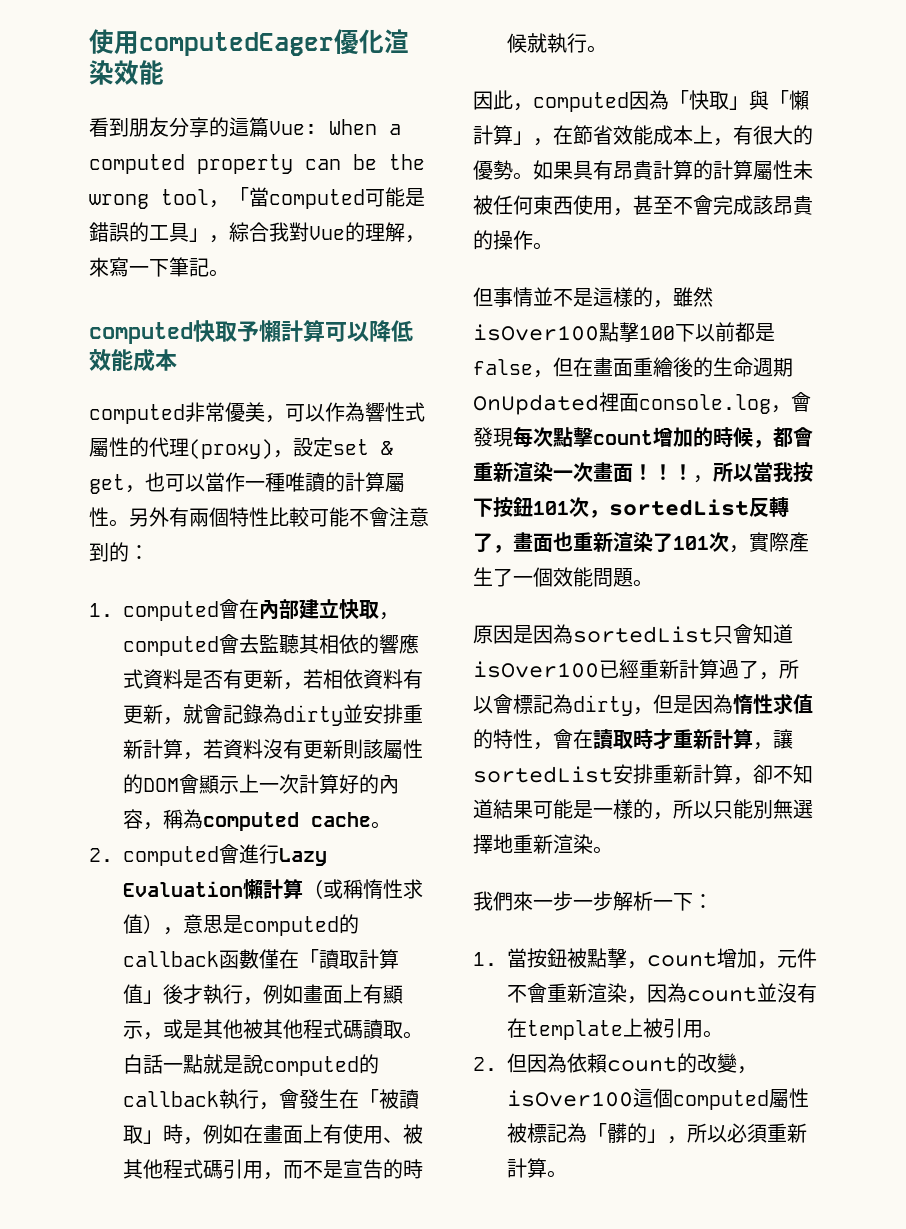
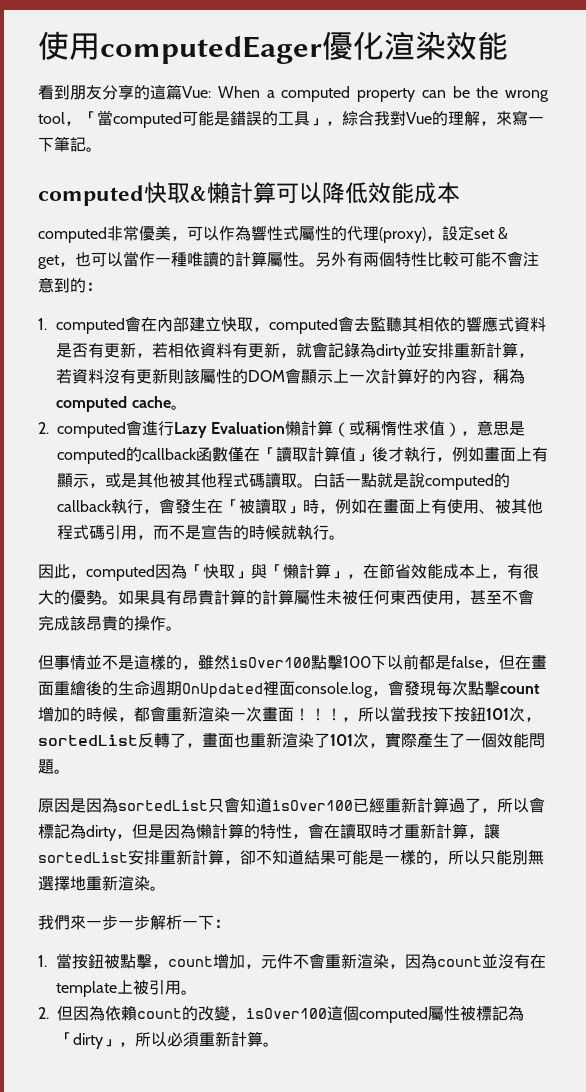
[237,321,259,342] 予 -> [190,186,207,201] &
[733,694,813,715] 惰性求值 -> [196,823,244,839] 懶計算
[607,1123,647,1143] 髒的 -> [73,1033,103,1049] dirty

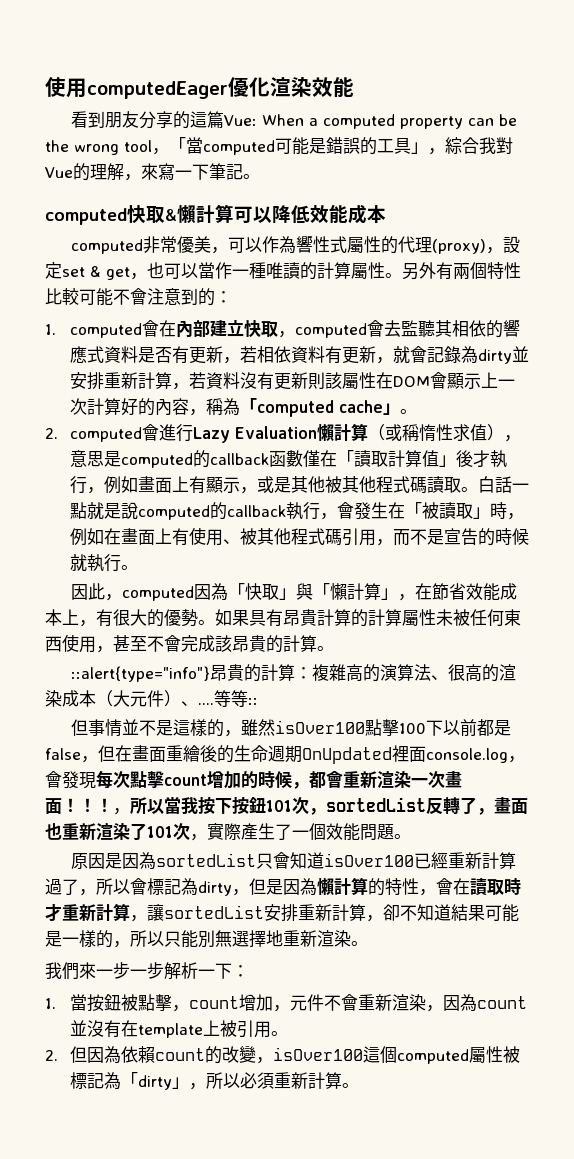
[232,369,249,384] 的 -> [375,372,393,389] 在
(526, 376) none -> [239,398,257,413] 「
(171, 402) none -> [382,403,400,415] 」
[134,616,182,631] 操作。 -> [283,635,334,652] [70,664,516,682] [45,690,258,707] 計算。 // ::alert{type="info"}昂貴的計算：複雜高的演算法、很高的渲染成本（大元件）、....等等::

